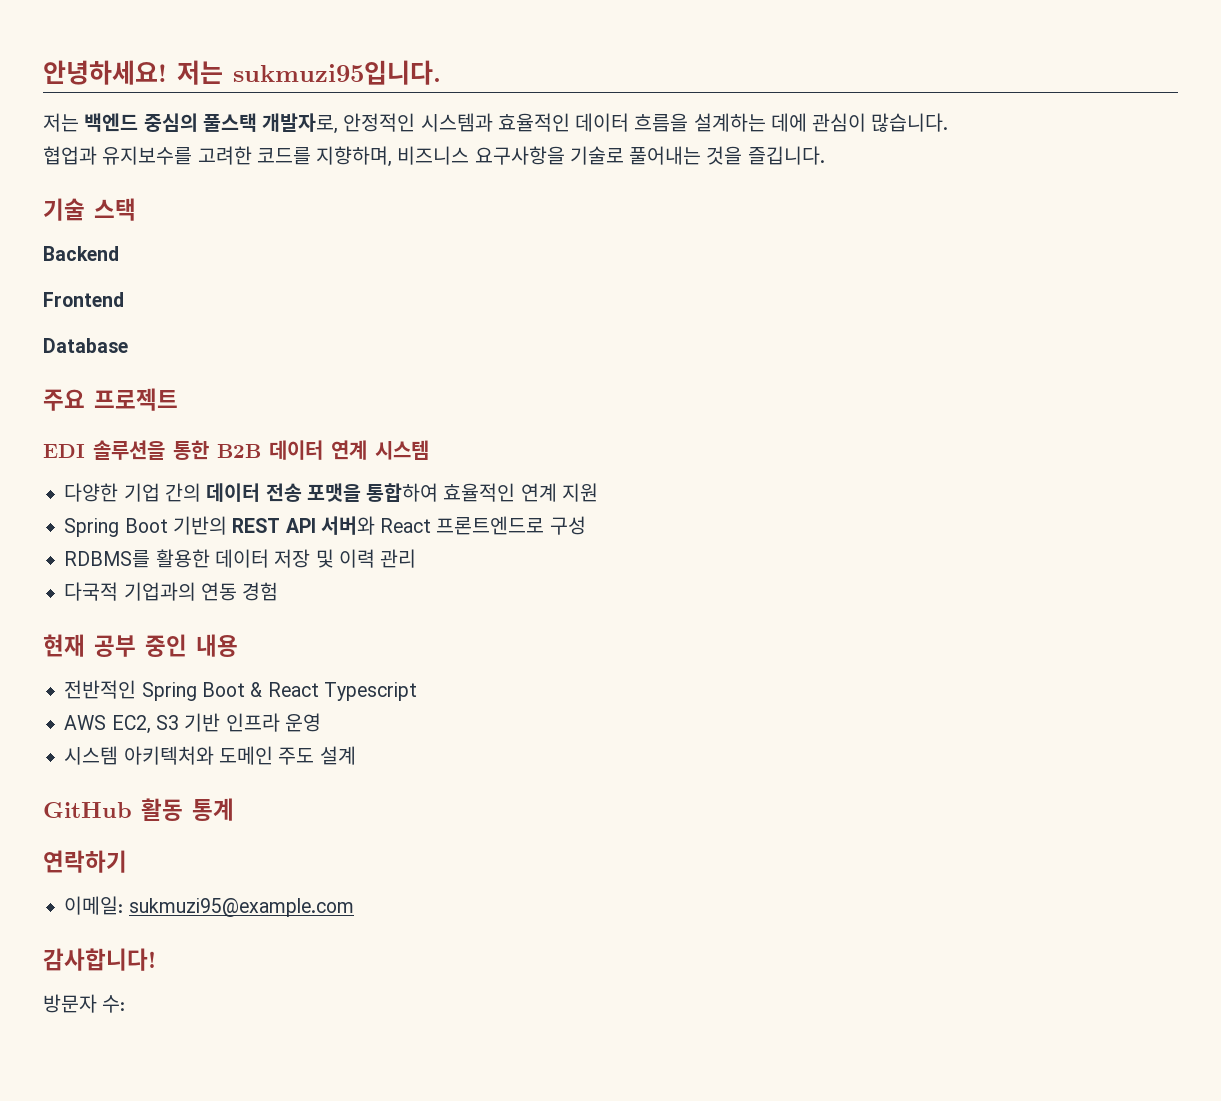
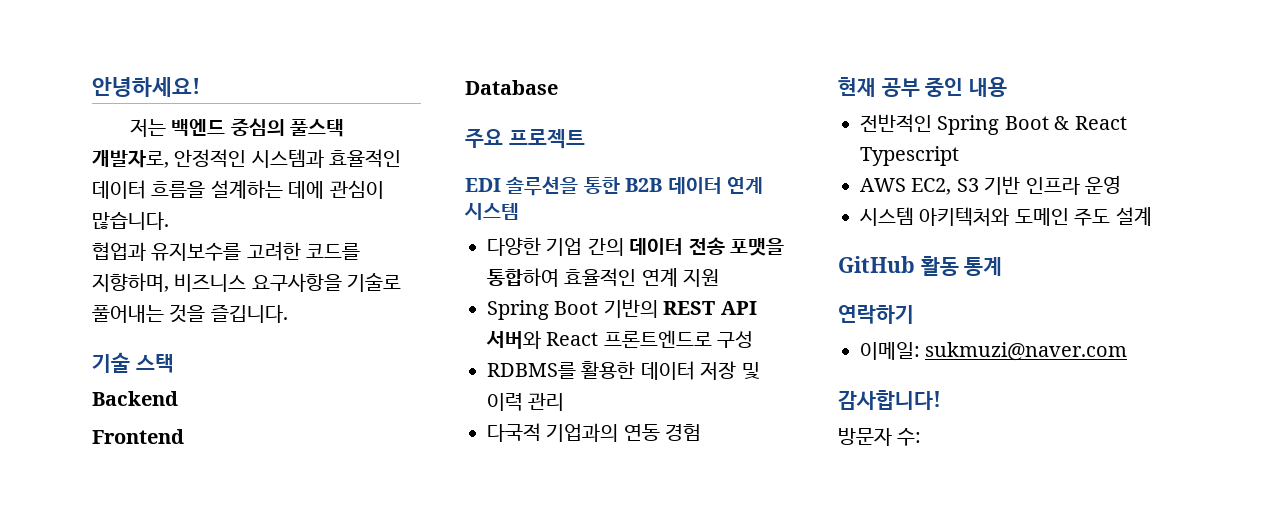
[177,60,441,85] 저는 sukmuzi95입니다. -> (200, 87) none
[128,898,354,917] sukmuzi95@example.com -> [925,342,1128,361] sukmuzi@naver.com

